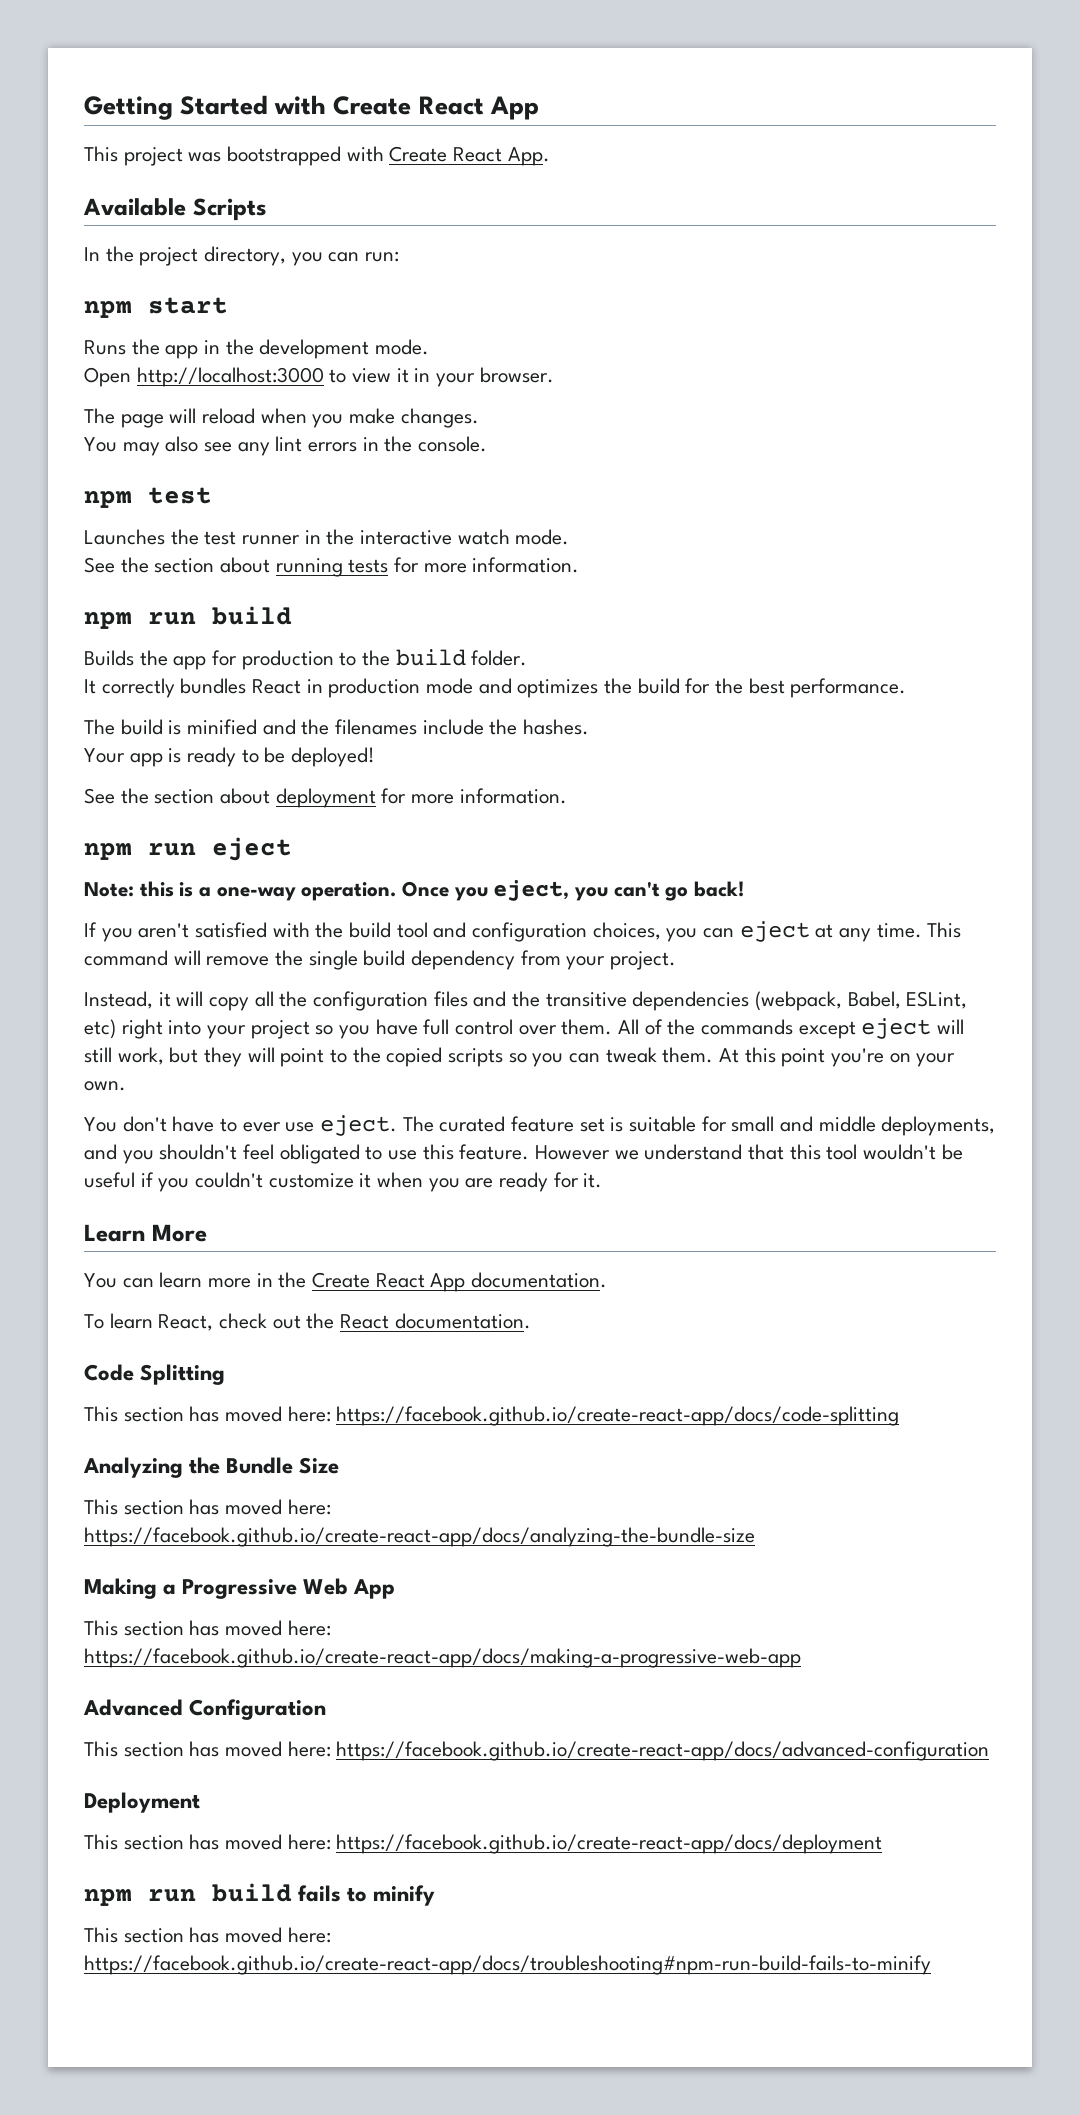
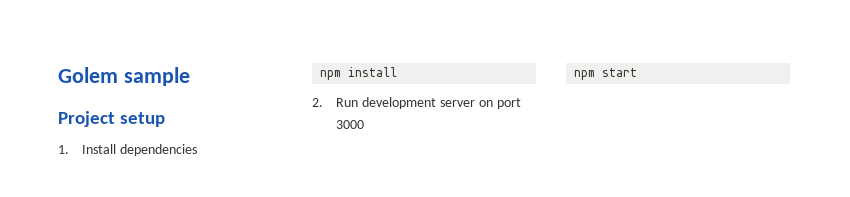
[84,95,539,120] [84,146,550,166] [83,198,267,221] [84,246,400,266] [84,297,228,318] [84,339,430,359] [84,367,554,387] [84,408,479,428] [84,436,488,456] [84,487,212,508] [84,529,570,545] [84,557,580,577] [84,606,292,629] [84,649,528,670] [84,678,907,698] [84,719,590,735] [84,747,376,767] [84,788,567,808] [84,837,292,861] [84,880,745,901] [84,921,962,942] [84,950,677,970] [84,991,968,1011] [84,1018,965,1039] [84,1047,956,1067] [84,1081,126,1091] [84,1115,996,1136] [84,1144,963,1164] [84,1172,603,1192] [84,1224,207,1242] [84,1272,608,1292] [84,1313,531,1331] [84,1364,226,1385] [84,1406,900,1426] [83,1457,340,1478] [84,1499,331,1515] [84,1527,755,1547] [84,1578,396,1599] [84,1620,331,1636] [84,1648,801,1668] [83,1699,327,1720] [84,1741,990,1761] [84,1792,200,1813] [84,1834,883,1854] [84,1883,436,1906] [84,1927,331,1943] [84,1955,931,1975] Getting Started with Create React App // This project was bootstrapped with Create React App. // Available Scripts // In the project directory, you can run: // npm start // Runs the app in the development mode. // Open http://localhost:3000 to view it in your browser. // The page will reload when you make changes. // You may also see any lint errors in the console. // npm test // Launches the test runner in the interactive watch mode. // See the section about running tests for more information. // npm run build // Builds the app for production to the build folder. // It correctly bundles React in production mode and optimizes the build for the best performance. // The build is minified and the filenames include the hashes. // Your app is ready to be deployed! // See the section about deployment for more information. // npm run eject // Note: this is a one-way operation. Once you eject, you can't go back! // If you aren't satisfied with the build tool and configuration choices, you can eject at any time. This command will remove the single build dependency from your project. // Instead, it will copy all the configuration files and the transitive dependencies (webpack, Babel, ESLint, etc) right into your project so you have full control over them. All of the commands except eject will still work, but they will point to the copied scripts so you can tweak them. At this point you're on your own. // You don't have to ever use eject. The curated feature set is suitable for small and middle deployments, and you shouldn't feel obligated to use this feature. However we understand that this tool wouldn't be useful if you couldn't customize it when you are ready for it. // Learn More // You can learn more in the Create React App documentation. // To learn React, check out the React documentation. // Code Splitting // This section has moved here: https://facebook.github.io/create-react-app/docs/code-splitting // Analyzing the Bundle Size // This section has moved here: https://facebook.github.io/create-react-app/docs/analyzing-the-bundle-size // Making a Progressive Web App // This section has moved here: https://facebook.github.io/create-react-app/docs/making-a-progressive-web-app // Advanced Configuration // This section has moved here: https://facebook.github.io/create-react-app/docs/advanced-configuration // Deployment // This section has moved here: https://facebook.github.io/create-react-app/docs/deployment // npm run build fails to minify // This section has moved here: https://facebook.github.io/create-react-app/docs/troubleshooting#npm-run-build-fails-to-minify -> [58,67,190,86] [58,111,166,127] [58,144,198,156] [320,67,398,80] [312,97,521,109] [336,120,365,129] [574,68,638,80] Golem sample // Project setup // 1. Install dependencies // npm install // 2. Run development server on port 3000 // npm start

